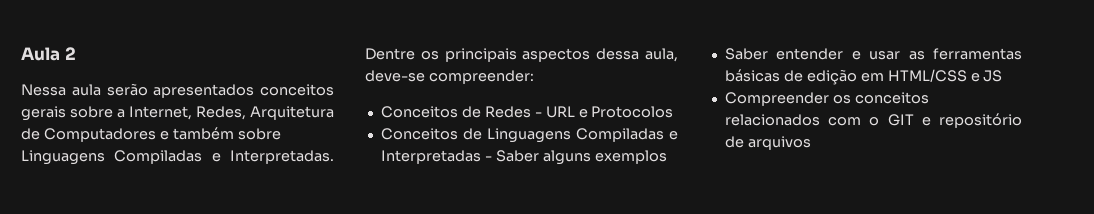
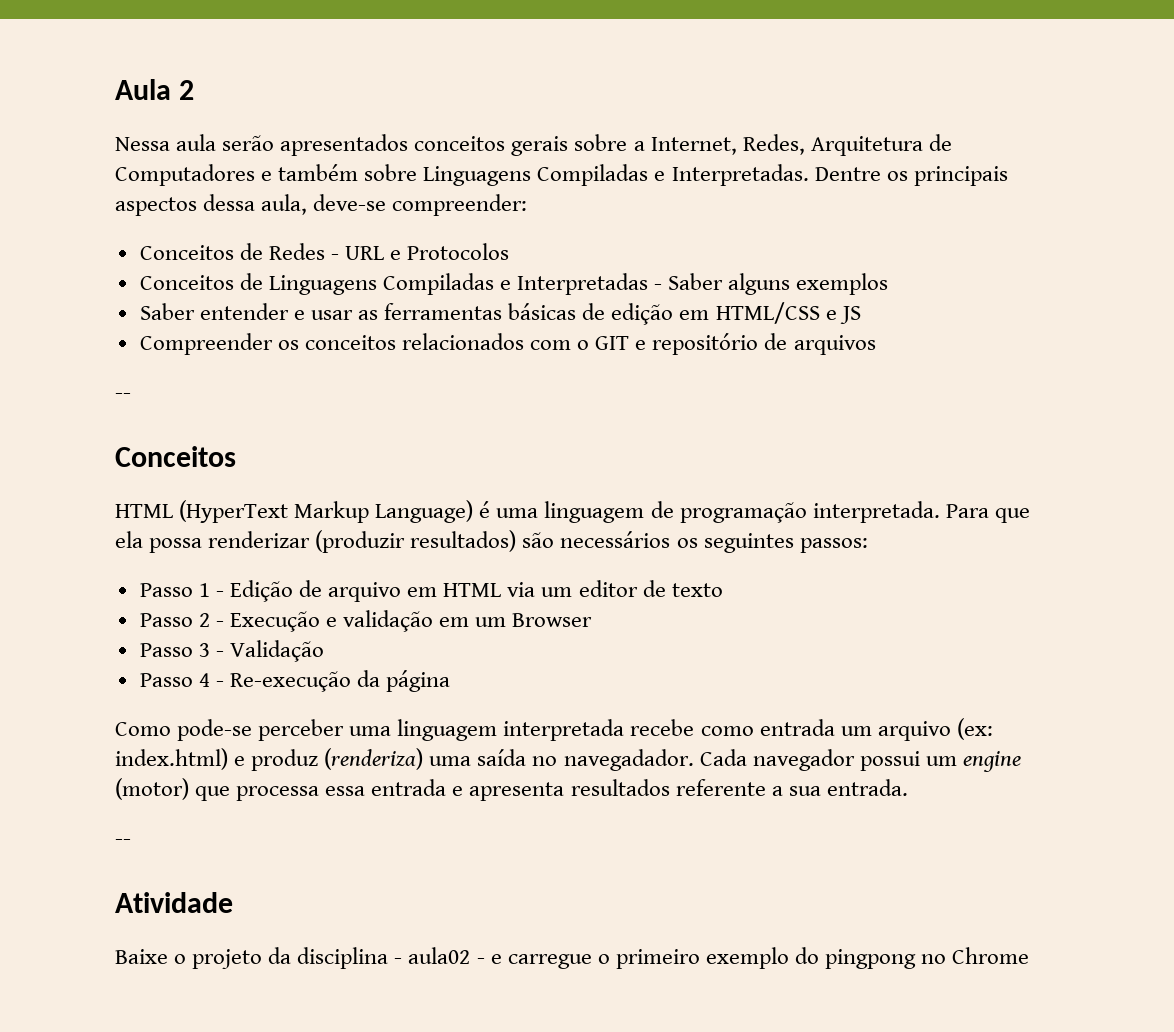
(811, 143) none -> [115,393,131,399] [115,446,236,467] [115,500,1030,523] [115,530,868,553] [139,580,723,602] [139,610,593,632] [139,640,324,662] [139,670,451,692] [115,718,993,741] [115,748,1021,772] [115,778,908,801] [115,839,131,845] [115,892,233,913] [115,947,1030,969] // -- // Conceitos // HTML (HyperText Markup Language) é uma linguagem de programação interpretada. Para que ela possa renderizar (produzir resultados) são necessários os seguintes passos: // Passo 1 - Edição de arquivo em HTML via um editor de texto // Passo 2 - Execução e validação em um Browser // Passo 3 - Validação // Passo 4 - Re-execução da página // Como pode-se perceber uma linguagem interpretada recebe como entrada um arquivo (ex: index.html) e produz (renderiza) uma saída no navegadador. Cada navegador possui um engine (motor) que processa essa entrada e apresenta resultados referente a sua entrada. // -- // Atividade // Baixe o projeto da disciplina - aula02 - e carregue o primeiro exemplo do pingpong no Chrome

